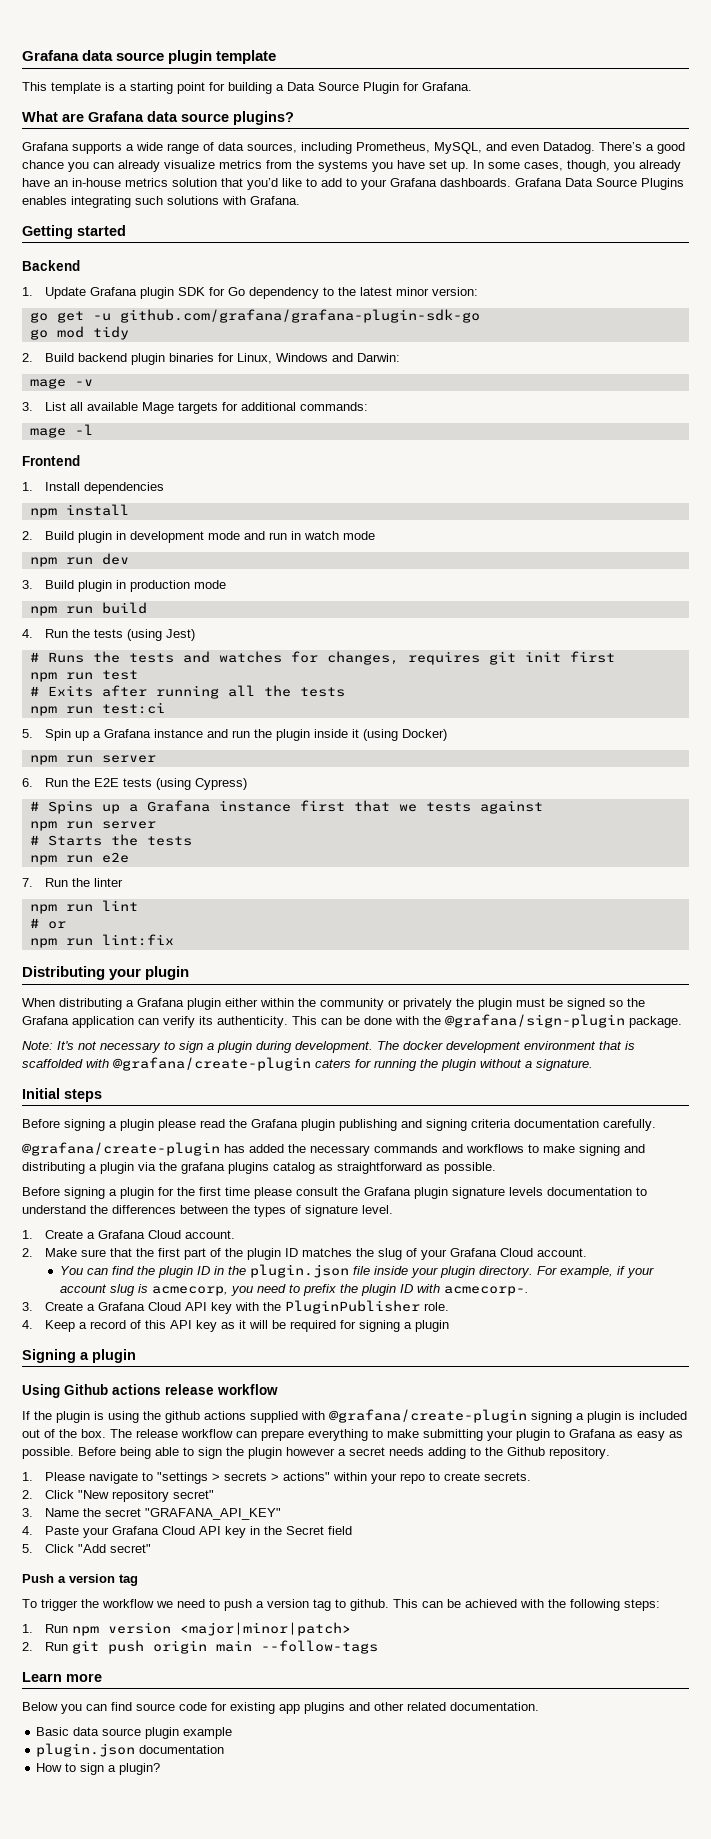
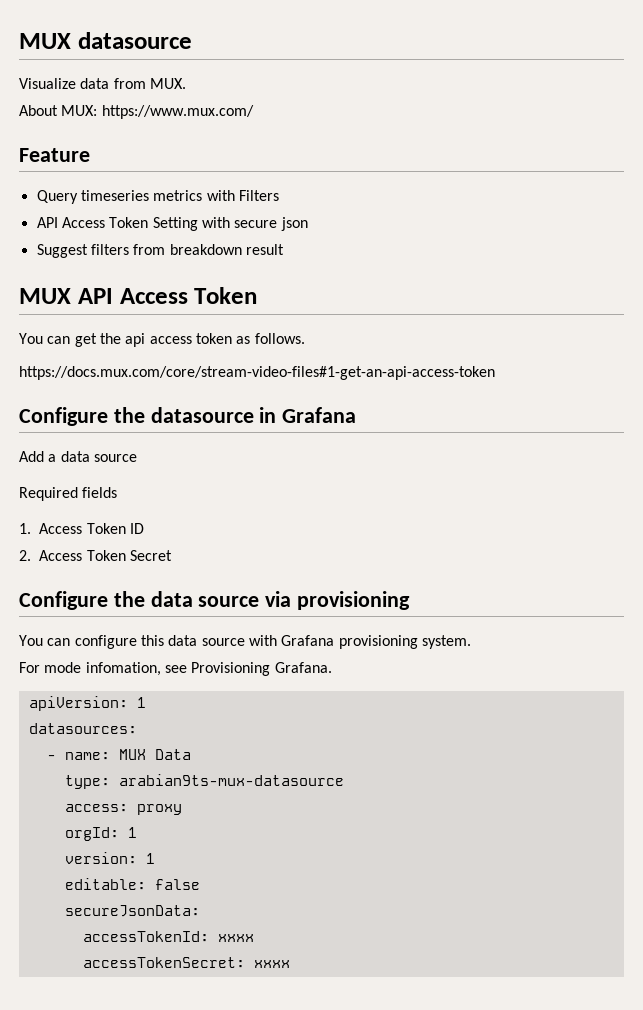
[22,50,277,64] [22,82,472,94] [22,111,294,125] [22,142,685,154] [22,160,681,172] [22,178,684,190] [22,196,300,208] [22,225,126,239] [22,260,80,271] [22,287,479,299] [29,309,480,323] [29,326,129,340] [22,353,401,365] [29,378,93,389] [22,402,369,414] [29,424,93,438] [22,455,80,466] [22,482,165,494] [29,504,129,518] [22,531,376,543] [29,553,129,567] [22,580,227,592] [29,602,147,616] [22,629,196,641] [29,651,615,665] [29,670,138,682] [29,685,345,699] [29,702,165,716] [22,729,448,741] [29,755,156,765] [22,778,248,790] [29,800,543,814] [29,821,156,831] [29,834,192,846] [29,852,129,865] [22,878,124,887] [29,900,138,914] [29,918,66,929] [29,934,174,948] [22,966,190,980] [22,998,645,1010] [22,1014,682,1028] [22,1041,635,1053] [22,1057,593,1071] [22,1088,102,1102] [22,1119,656,1131] [22,1142,645,1156] [22,1162,496,1174] [22,1187,647,1199] [22,1205,393,1217] [22,1230,236,1239] [22,1248,588,1260] [59,1264,654,1278] [59,1284,529,1296] [22,1300,450,1314] [22,1320,450,1332] [22,1349,136,1363] [22,1384,278,1398] [22,1409,687,1423] [22,1429,683,1441] [22,1447,610,1459] [22,1472,532,1484] [22,1490,215,1502] [22,1508,282,1520] [22,1526,353,1538] [22,1544,152,1553] [22,1574,138,1586] [22,1599,660,1611] [22,1622,352,1636] [22,1640,379,1654] [22,1672,102,1682] [22,1702,539,1714] [36,1727,233,1739] [36,1743,225,1757] [36,1763,161,1775] Grafana data source plugin template // This template is a starting point for building a Data Source Plugin for Grafana. // What are Grafana data source plugins? // Grafana supports a wide range of data sources, including Prometheus, MySQL, and even Datadog. There’s a good chance you can already visualize metrics from the systems you have set up. In some cases, though, you already have an in-house metrics solution that you’d like to add to your Grafana dashboards. Grafana Data Source Plugins enables integrating such solutions with Grafana. // Getting started // Backend // 1. Update Grafana plugin SDK for Go dependency to the latest minor version: // go get -u github.com/grafana/grafana-plugin-sdk-go // go mod tidy // 2. Build backend plugin binaries for Linux, Windows and Darwin: // mage -v // 3. List all available Mage targets for additional commands: // mage -l // Frontend // 1. Install dependencies // npm install // 2. Build plugin in development mode and run in watch mode // npm run dev // 3. Build plugin in production mode // npm run build // 4. Run the tests (using Jest) // # Runs the tests and watches for changes, requires git init first // npm run test // # Exits after running all the tests // npm run test:ci // 5. Spin up a Grafana instance and run the plugin inside it (using Docker) // npm run server // 6. Run the E2E tests (using Cypress) // # Spins up a Grafana instance first that we tests against // npm run server // # Starts the tests // npm run e2e // 7. Run the linter // npm run lint // # or // npm run lint:fix // Distributing your plugin // When distributing a Grafana plugin either within the community or privately the plugin must be signed so the Grafana application can verify its authenticity. This can be done with the @grafana/sign-plugin package. // Note: It's not necessary to sign a plugin during development. The docker development environment that is scaffolded with @grafana/create-plugin caters for running the plugin without a signature. // Initial steps // Before signing a plugin please read the Grafana plugin publishing and signing criteria documentation carefully. // @grafana/create-plugin has added the necessary commands and workflows to make signing and distributing a plugin via the grafana plugins catalog as straightforward as possible. // Before signing a plugin for the first time please consult the Grafana plugin signature levels documentation to understand the differences between the types of signature level. // 1. Create a Grafana Cloud account. // 2. Make sure that the first part of the plugin ID matches the slug of your Grafana Cloud account. // You can find the plugin ID in the plugin.json file inside your plugin directory. For example, if your account slug is acmecorp, you need to prefix the plugin ID with acmecorp-. // 3. Create a Grafana Cloud API key with the PluginPublisher role. // 4. Keep a record of this API key as it will be required for signing a plugin // Signing a plugin // Using Github actions release workflow // If the plugin is using the github actions supplied with @grafana/create-plugin signing a plugin is included out of the box. The release workflow can prepare everything to make submitting your plugin to Grafana as easy as possible. Before being able to sign the plugin however a secret needs adding to the Github repository. // 1. Please navigate to "settings > secrets > actions" within your repo to create secrets. // 2. Click "New repository secret" // 3. Name the secret "GRAFANA_API_KEY" // 4. Paste your Grafana Cloud API key in the Secret field // 5. Click "Add secret" // Push a version tag // To trigger the workflow we need to push a version tag to github. This can be achieved with the following steps: // 1. Run npm version <major|minor|patch> // 2. Run git push origin main --follow-tags // Learn more // Below you can find source code for existing app plugins and other related documentation. // Basic data source plugin example // plugin.json documentation // How to sign a plugin? -> [19,32,192,49] [19,78,186,89] [19,105,254,119] [19,148,90,162] [36,190,279,204] [36,217,308,231] [36,244,284,258] [19,287,258,304] [19,333,305,347] [19,366,495,380] [19,407,357,426] [19,451,137,462] [19,487,118,501] [19,523,145,534] [19,550,173,561] [19,591,411,610] [19,635,471,649] [19,662,332,676] [28,696,146,711] [28,723,137,734] [46,749,191,760] [64,774,344,789] [64,804,182,815] [64,827,137,841] [64,852,155,864] [64,878,200,890] [64,905,200,917] [82,931,254,942] [82,957,290,968] MUX datasource // Visualize data from MUX. // About MUX: https://www.mux.com/ // Feature // Query timeseries metrics with Filters // API Access Token Setting with secure json // Suggest filters from breakdown result // MUX API Access Token // You can get the api access token as follows. // https://docs.mux.com/core/stream-video-files#1-get-an-api-access-token // Configure the datasource in Grafana // Add a data source // Required fields // 1. Access Token ID // 2. Access Token Secret // Configure the data source via provisioning // You can configure this data source with Grafana provisioning system. // For mode infomation, see Provisioning Grafana. // apiVersion: 1 // datasources: // - name: MUX Data // type: arabian9ts-mux-datasource // access: proxy // orgId: 1 // version: 1 // editable: false // secureJsonData: // accessTokenId: xxxx // accessTokenSecret: xxxx

